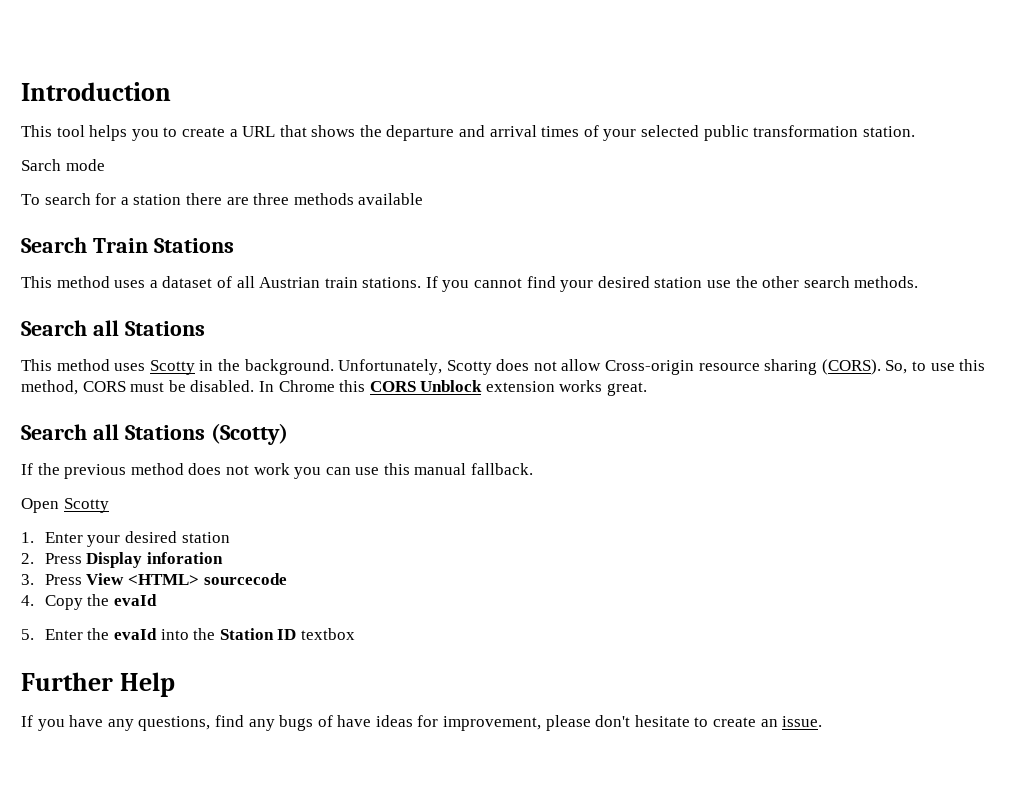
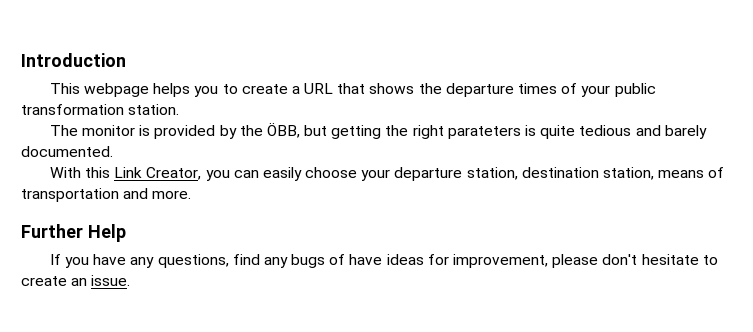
[56,125,85,137] tool -> [83,83,149,97] webpage
[459,125,537,137] and arrival -> (514, 90) none
[641,125,700,137] selected -> (611, 91) none
[21,159,105,171] [21,193,424,205] [21,237,234,253] [21,276,919,292] [21,320,205,336] [21,359,986,375] [21,380,648,396] [21,423,288,445] [21,463,534,479] [21,498,109,513] [21,531,230,547] [21,552,223,568] [21,573,287,585] [21,594,157,610] [21,628,355,640] Sarch mode // To search for a station there are three methods available // Search Train Stations // This method uses a dataset of all Austrian train stations. If you cannot find your desired station use the other search methods. // Search all Stations // This method uses Scotty in the background. Unfortunately, Scotty does not allow Cross-origin resource sharing (CORS). So, to use this method, CORS must be disabled. In Chrome this CORS Unblock extension works great. // Search all Stations (Scotty) // If the previous method does not work you can use this manual fallback. // Open Scotty // 1. Enter your desired station // 2. Press Display inforation // 3. Press View <HTML> sourcecode // 4. Copy the evaId // 5. Enter the evaId into the Station ID textbox -> [49,122,707,139] [21,146,113,157] [49,167,725,181] [21,188,192,202] The monitor is provided by the ÖBB, but getting the right parateters is quite tedious and barely documented. // With this Link Creator, you can easily choose your departure station, destination station, means of transportation and more.

